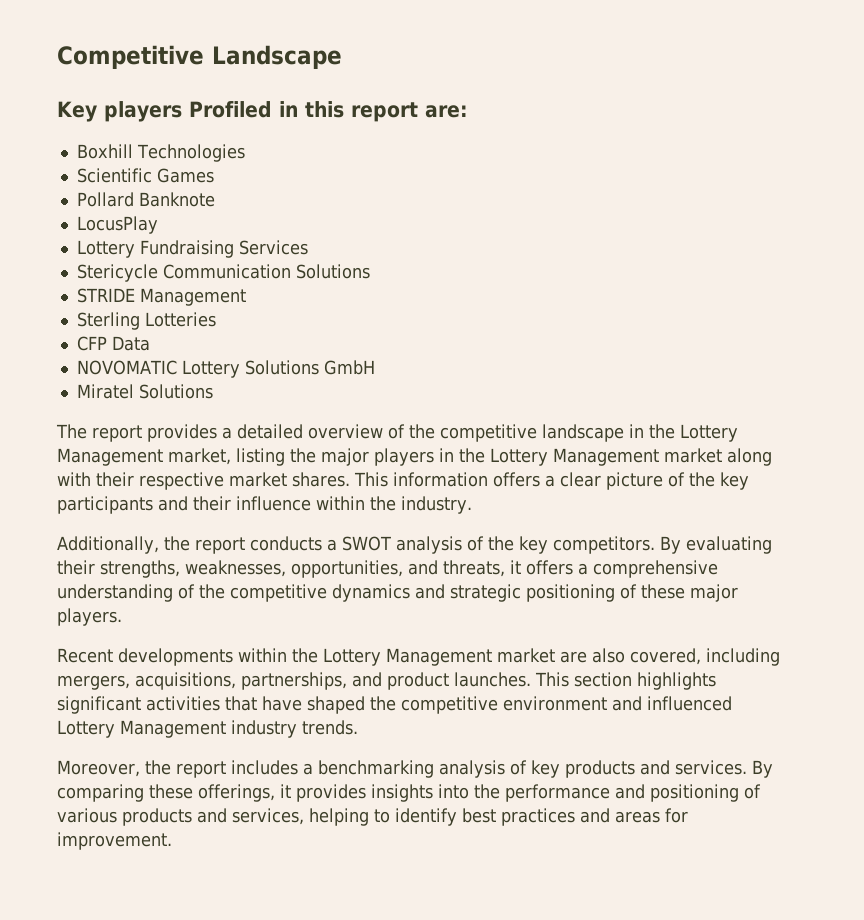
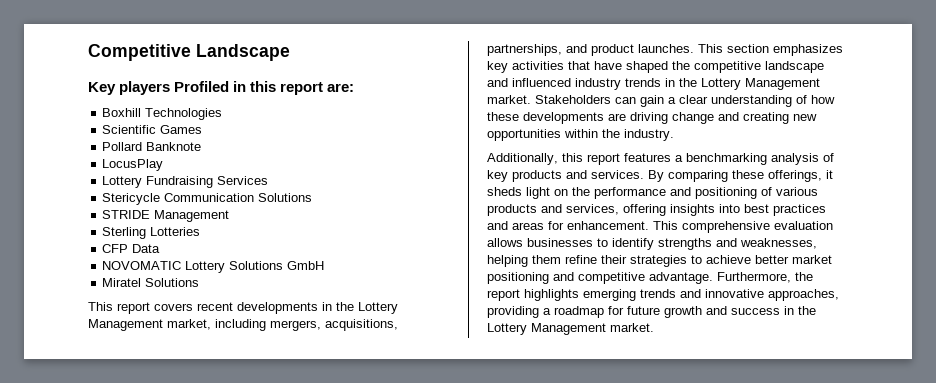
[56,424,624,442] The report provides a detailed overview of the competitive landscape -> [88,302,318,314] This report covers recent developments
[236,448,772,466] [57,472,749,490] [57,496,472,514] [57,536,772,554] [57,560,718,578] [57,584,738,602] [57,608,122,626] [57,648,701,666] listing the major players in the Lottery Management market along with their respective market shares. This information offers a clear picture of the key participants and their influence within the industry. // Additionally, the report conducts a SWOT analysis of the key competitors. By evaluating their strengths, weaknesses, opportunities, and threats, it offers a comprehensive understanding of the competitive dynamics and strategic positioning of these major players. // Recent developments within the Lottery Management market are also covered, -> (211, 324) none
[637,672,716,690] [57,696,141,714] highlights significant -> [773,44,843,56] [487,61,508,73] emphasizes key
[503,696,607,711] environment -> [765,61,824,73] landscape
[57,720,358,738] [57,760,298,778] Lottery Management industry trends. // Moreover, the report includes -> [575,78,820,90] [487,95,835,107] [487,112,817,124] [487,129,674,141] [487,153,671,165] industry trends in the Lottery Management market. Stakeholders can gain a clear understanding of how these developments are driving change and creating new opportunities within the industry. // Additionally, this report features
[296,784,469,802] provides insights into -> [487,187,568,199] sheds light on
[309,808,457,826] helping to identify -> [623,204,740,216] offering insights into
[57,832,172,850] improvement. -> [567,221,833,233] [487,238,817,250] [487,255,832,267] [487,272,813,284] [487,289,839,301] [487,306,816,318] [487,323,654,335] enhancement. This comprehensive evaluation allows businesses to identify strengths and weaknesses, helping them refine their strategies to achieve better market positioning and competitive advantage. Furthermore, the report highlights emerging trends and innovative approaches, providing a roadmap for future growth and success in the Lottery Management market.

